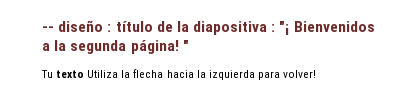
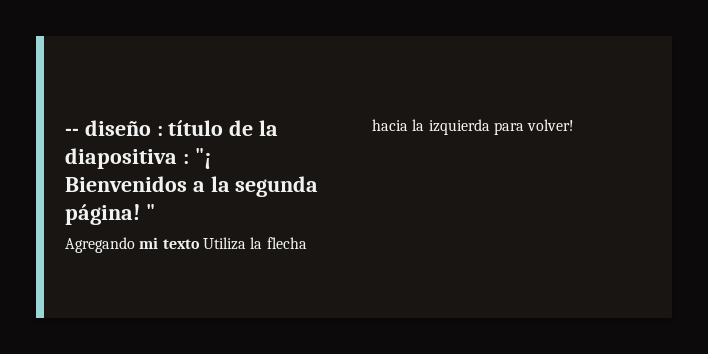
[41,70,53,78] Tu -> [65,237,159,253] Agregando mi

